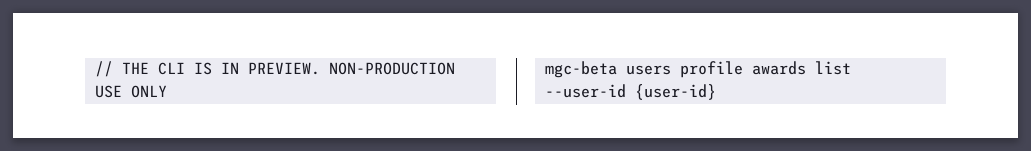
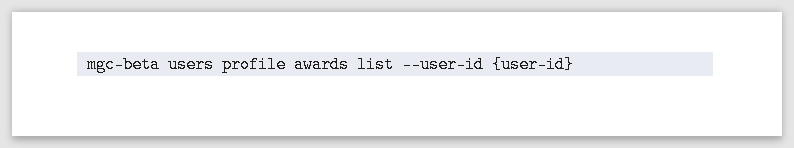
[94,61,455,77] [94,85,167,98] // THE CLI IS IN PREVIEW. NON-PRODUCTION USE ONLY // -> (87, 64) none

